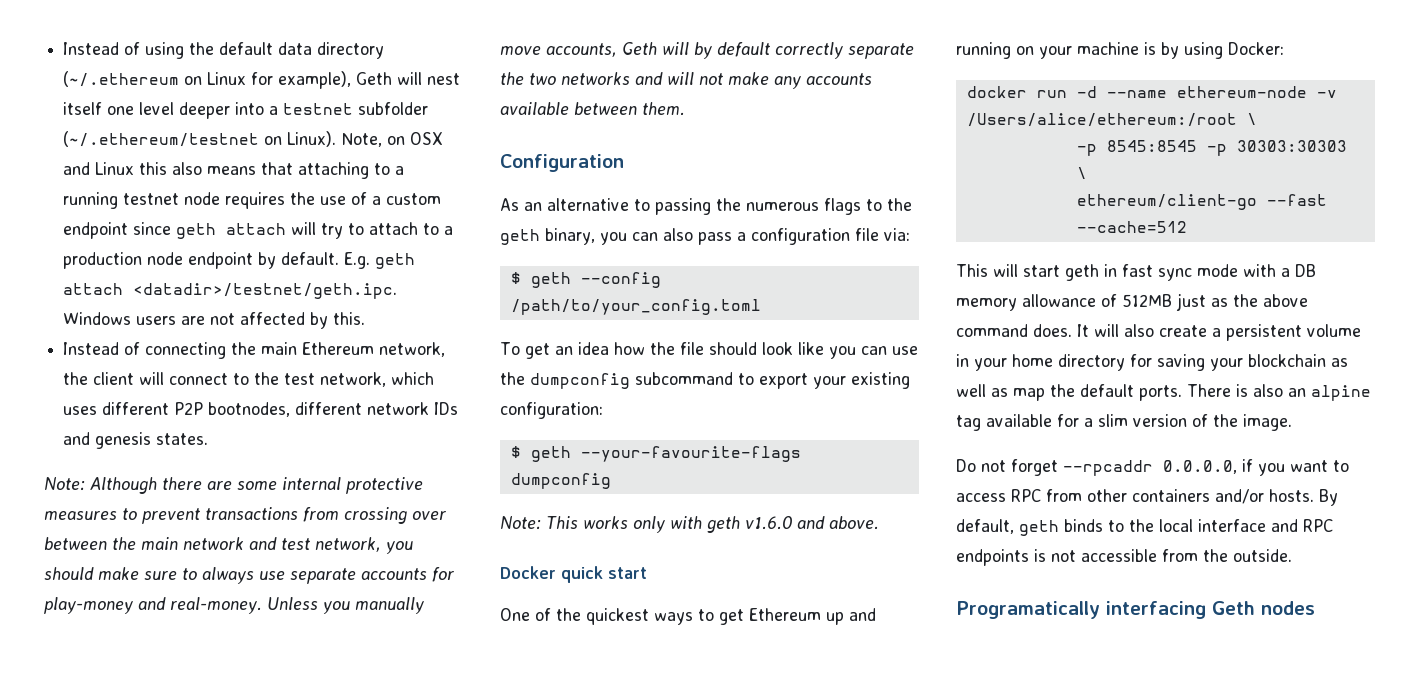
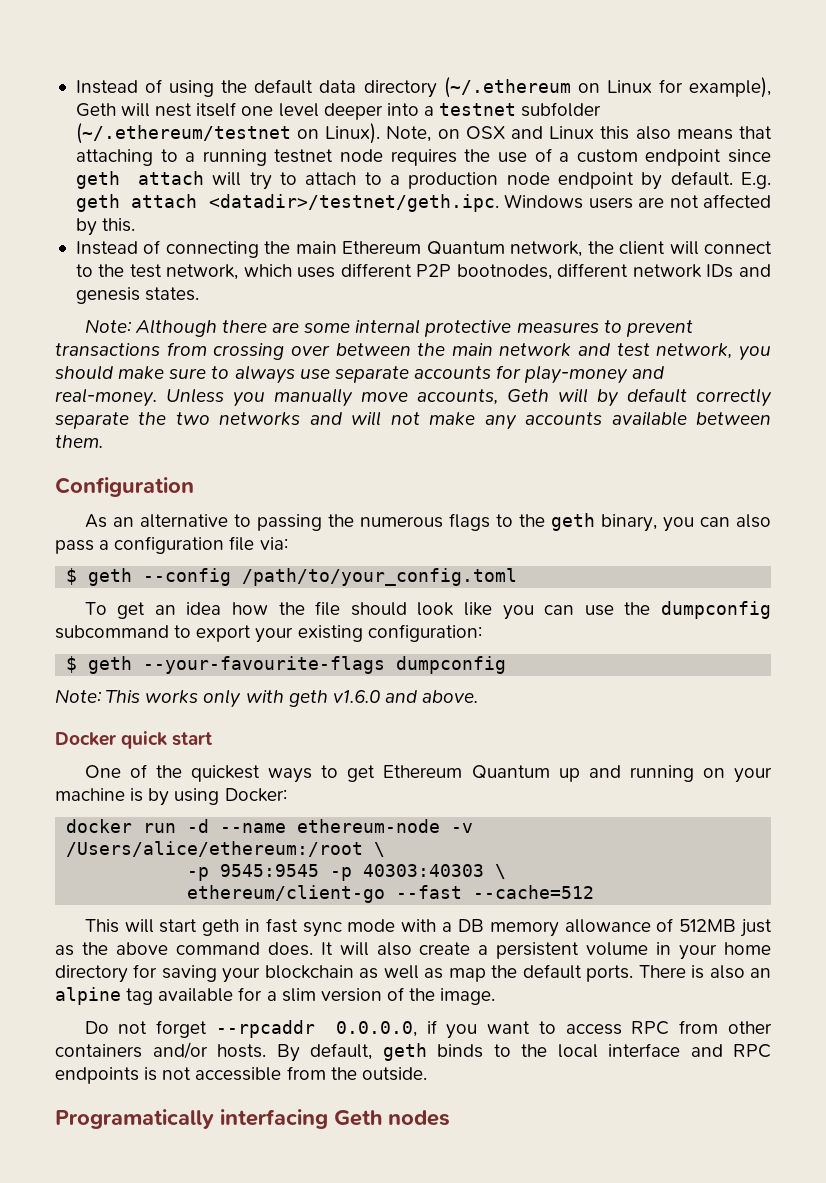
(375, 348) none -> [426,241,505,255] Quantum
(821, 614) none -> [471,765,550,779] Quantum
[1106,140,1347,156] 8545:8545 -p 30303:30303 -> [220,864,485,881] 9545:9545 -p 40303:40303

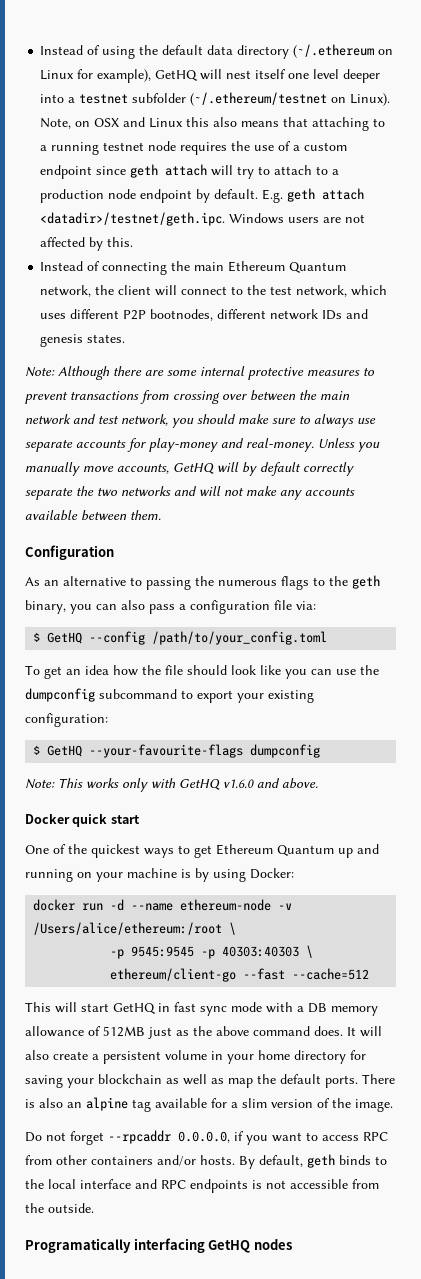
[75,103,116,117] Geth -> [155,70,199,81] GetHQ
[507,389,549,402] Geth -> [173,463,214,474] GetHQ
[88,568,133,586] geth -> [47,632,83,644] GetHQ
[88,656,133,674] geth -> [47,745,83,757] GetHQ
[288,690,328,707] geth -> [179,779,220,790] GetHQ
[202,919,240,936] geth -> [113,1003,156,1014] GetHQ
[334,1110,382,1126] Geth -> [208,1240,251,1253] GetHQ

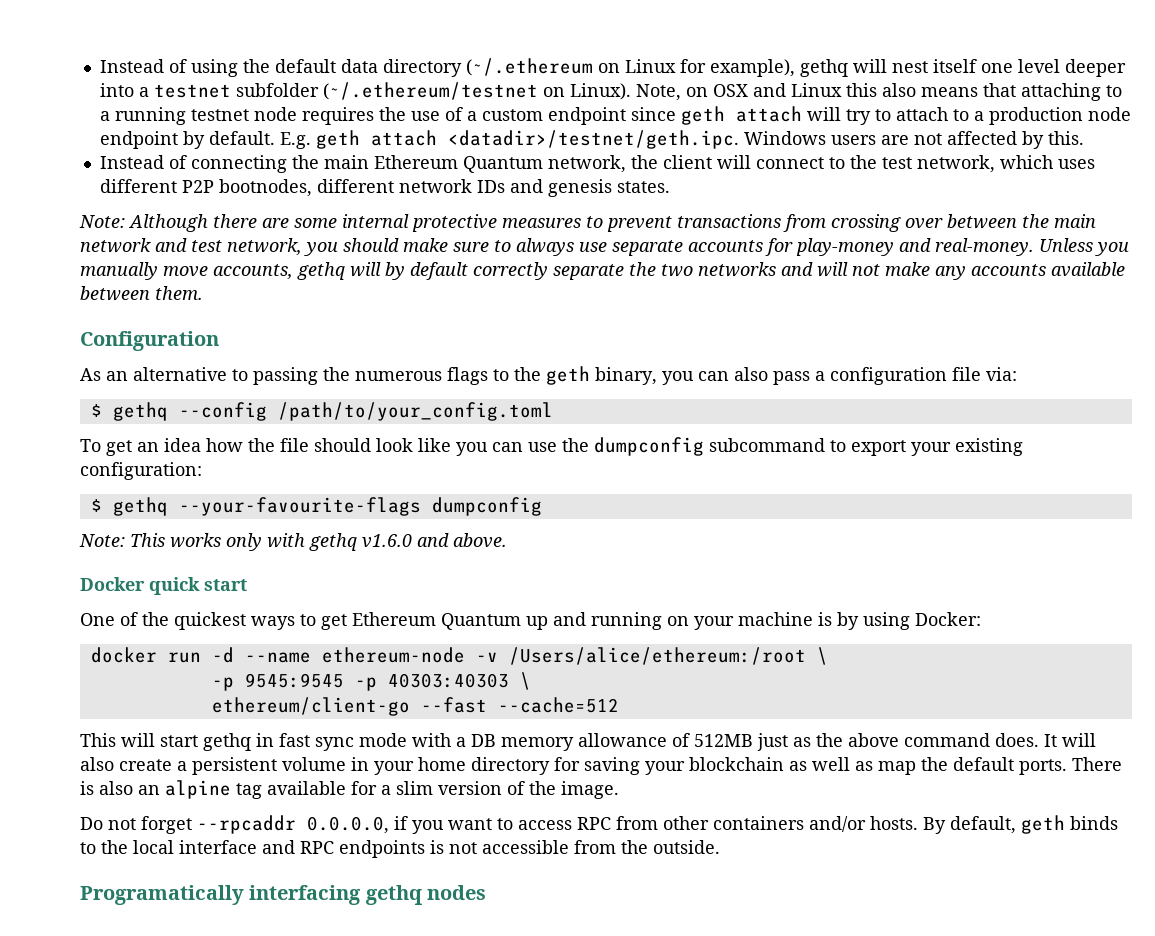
[155,70,199,81] GetHQ -> [799,59,848,77] gethq
[173,463,214,474] GetHQ -> [297,262,345,280] gethq
[47,632,83,644] GetHQ -> [112,402,168,421] gethq
[47,745,83,757] GetHQ -> [112,497,168,516] gethq
[179,779,220,790] GetHQ -> [309,533,357,551] gethq
[113,1003,156,1014] GetHQ -> [203,733,251,751] gethq
[208,1240,251,1253] GetHQ -> [365,885,422,905] gethq

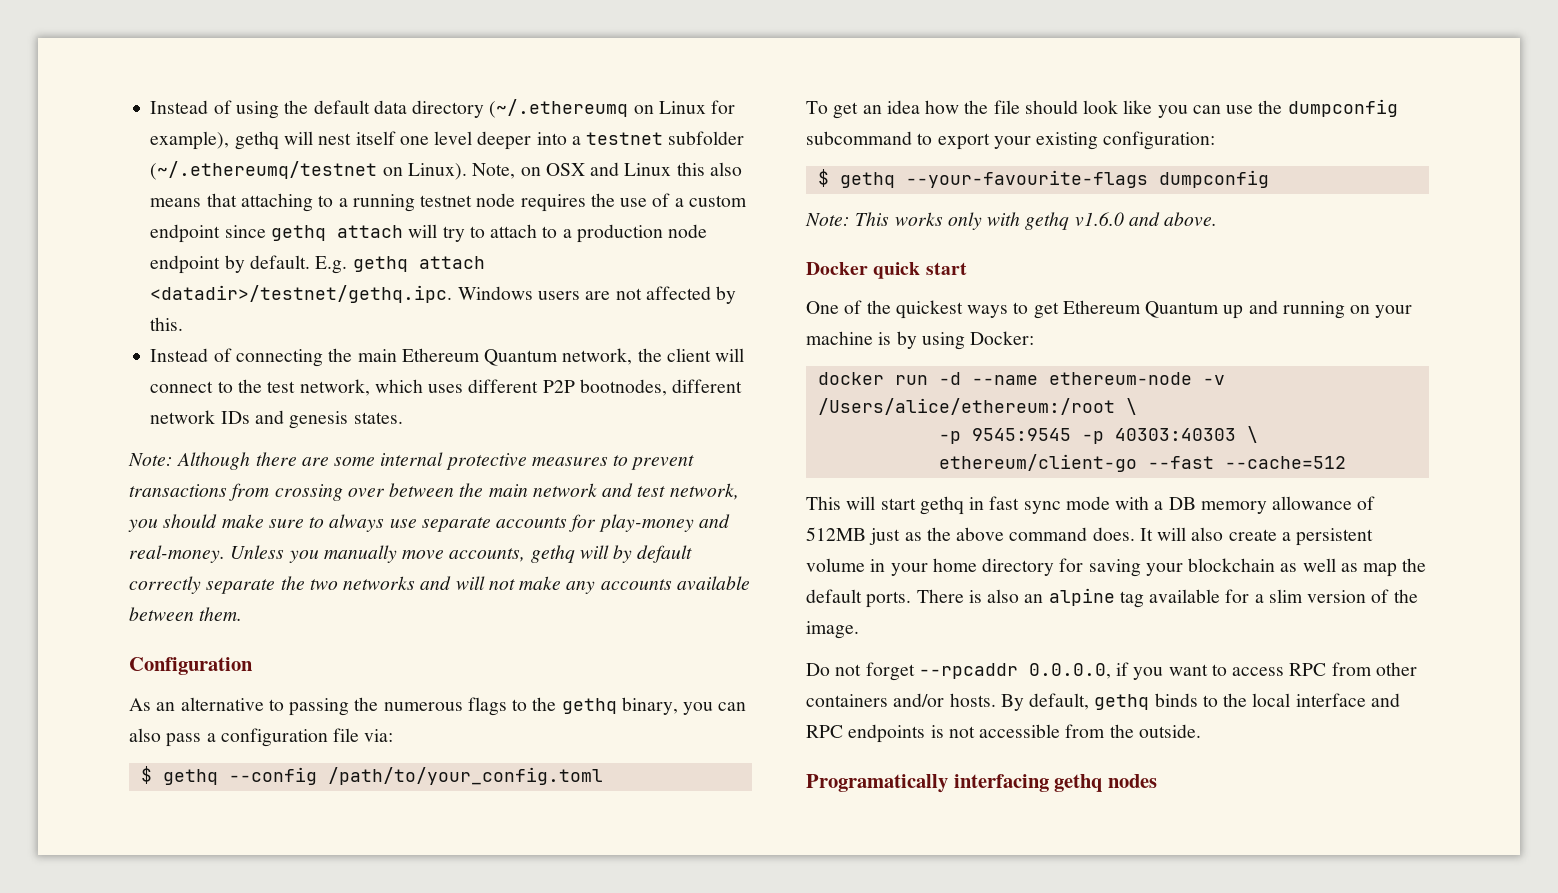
[465,58,593,76] (~/.ethereum -> [489,99,629,118] (~/.ethereumq
[322,82,538,100] (~/.ethereum/testnet -> [150,161,378,180] (~/.ethereumq/testnet
[680,106,725,125] geth -> [270,225,326,241] gethq
[315,130,739,149] geth attach <datadir>/testnet/geth.ipc. -> [352,256,485,272] [150,285,453,303] gethq attach <datadir>/testnet/gethq.ipc.
[546,366,590,385] geth -> [561,698,617,714] gethq
[1021,815,1065,834] geth -> [1094,694,1150,710] gethq

